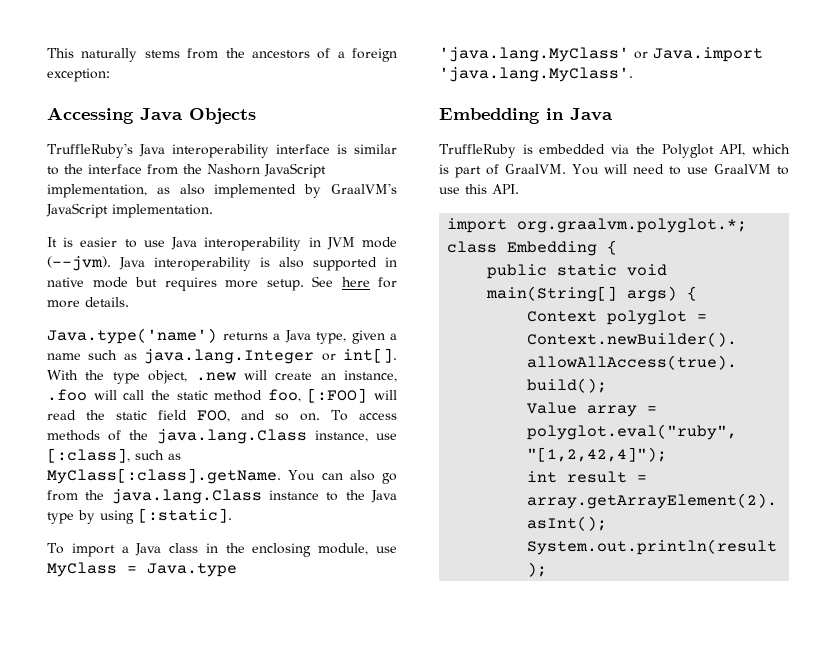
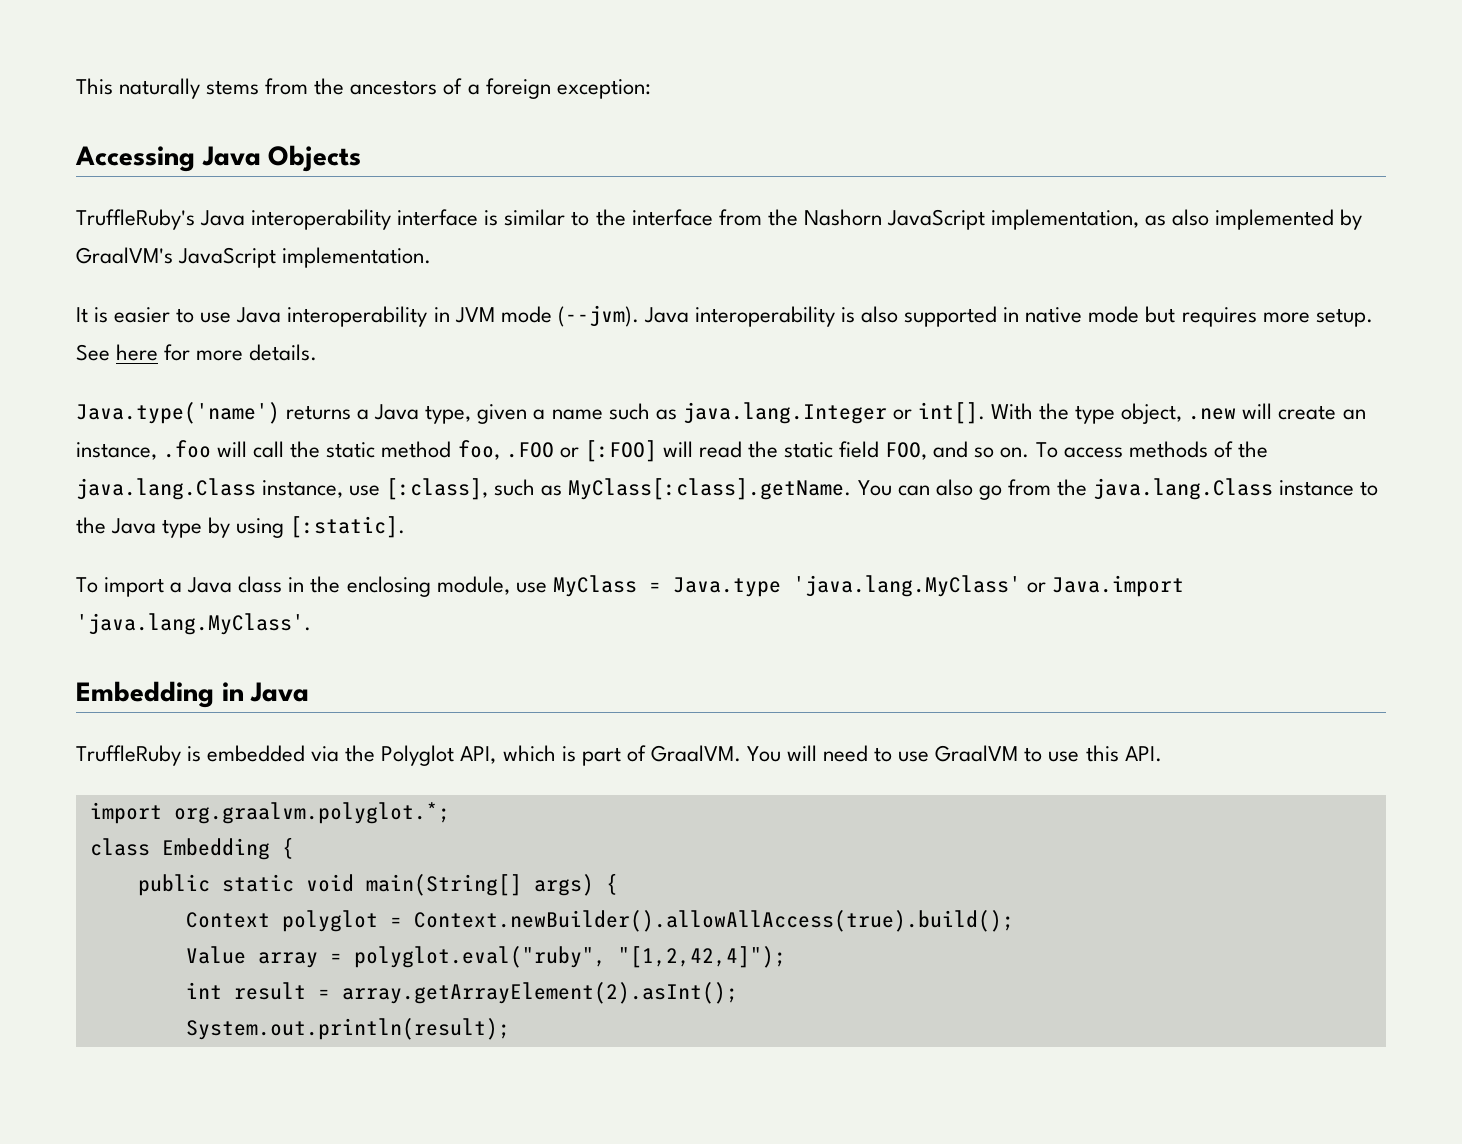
(301, 395) none -> [505,442,579,458] .FOO or

